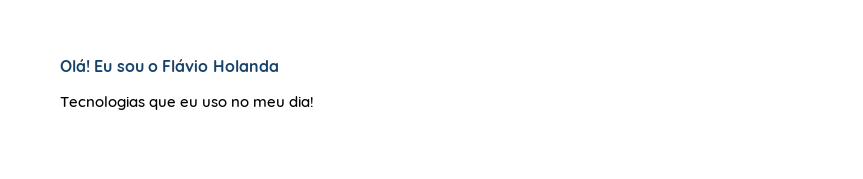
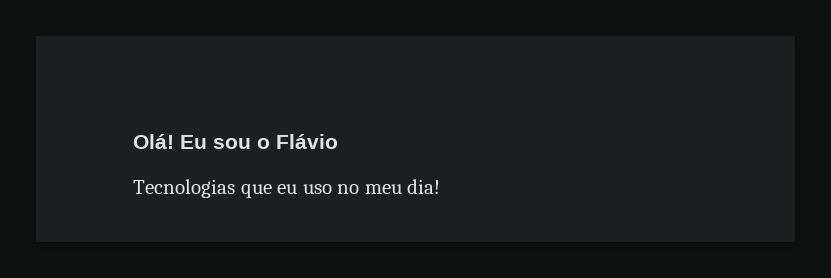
[212,60,279,72] Holanda -> (338, 141) none

